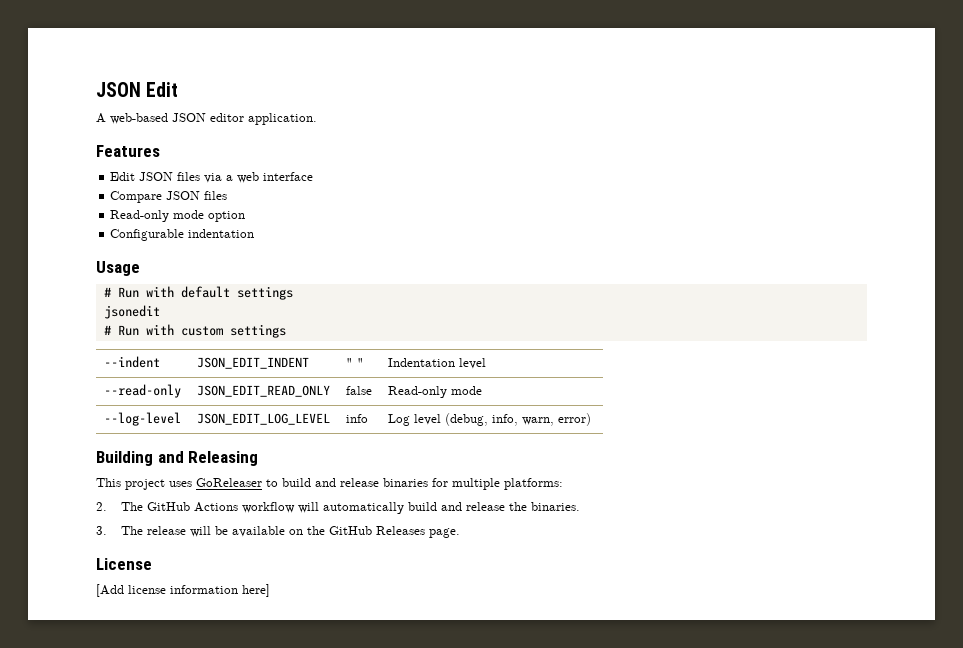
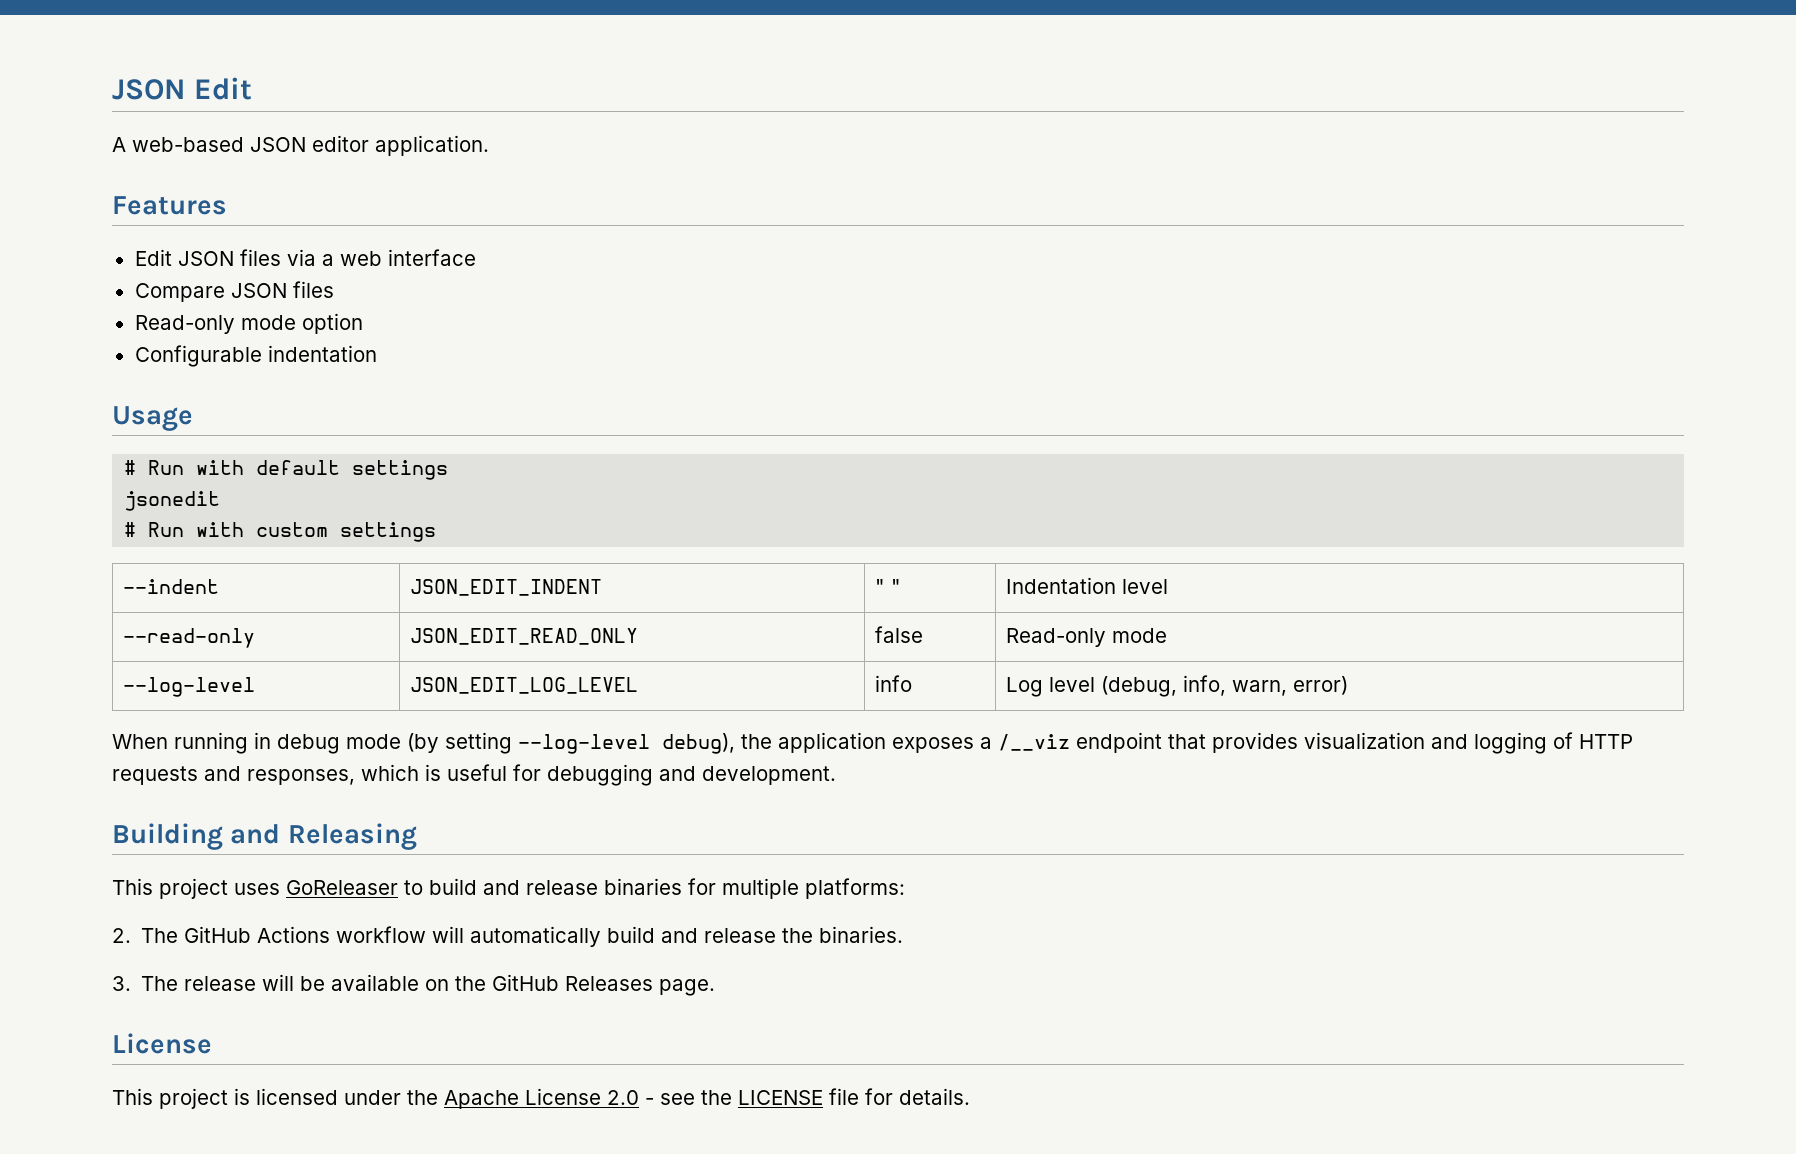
(591, 419) none -> [112,732,1633,754] [112,764,836,786] // When running in debug mode (by setting --log-level debug), the application exposes a /__viz endpoint that provides visualization and logging of HTTP requests and responses, which is useful for debugging and development.
[96,584,270,597] [Add license information here] -> [112,1088,970,1109] This project is licensed under the Apache License 2.0 - see the LICENSE file for details.

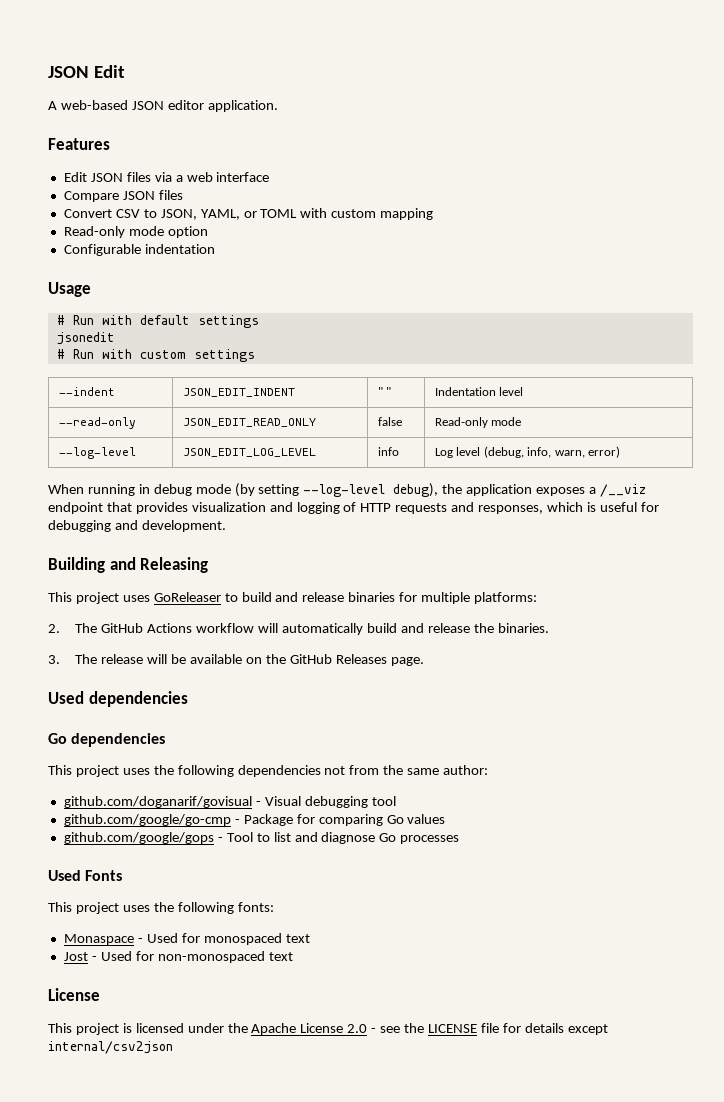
(334, 289) none -> [63,208,434,220] // Convert CSV to JSON, YAML, or TOML with custom mapping
(716, 987) none -> [48,691,188,707] [48,733,166,747] [48,765,489,777] [63,796,396,808] [63,814,446,826] [63,832,460,844] [48,870,123,881] [48,902,274,914] [63,933,310,945] [63,951,293,963] // Used dependencies // Go dependencies // This project uses the following dependencies not from the same author: // github.com/doganarif/govisual - Visual debugging tool // github.com/google/go-cmp - Package for comparing Go values // github.com/google/gops - Tool to list and diagnose Go processes // Used Fonts // This project uses the following fonts: // Monaspace - Used for monospaced text // Jost - Used for non-monospaced text
[899,1088,970,1105] details. -> [524,1023,608,1035] [48,1041,173,1054] details except internal/csv2json

